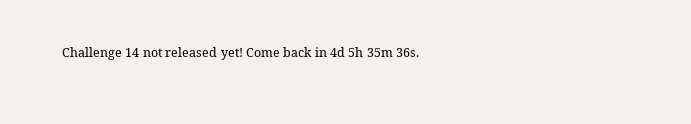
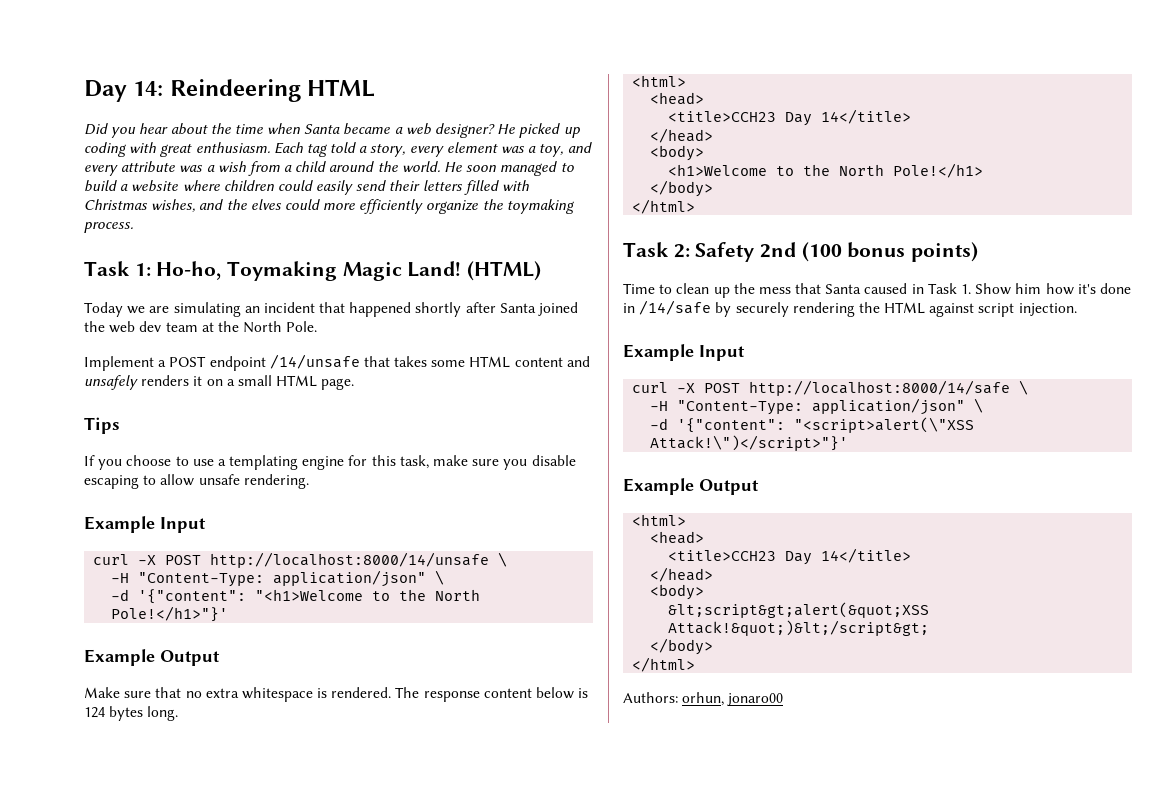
[62,47,420,60] Challenge 14 not released yet! Come back in 4d 5h 35m 36s. -> [84,79,376,102] [84,123,580,138] [84,142,592,157] [84,161,574,176] [84,180,530,195] [84,199,574,214] [84,222,133,233] [84,261,542,281] [84,302,579,317] [84,321,318,333] [84,354,590,371] [84,375,355,390] [84,417,120,434] [84,455,576,470] [84,474,309,489] [84,516,206,533] [93,552,508,568] [111,570,445,587] [111,589,481,604] [111,606,229,622] [84,649,220,666] [84,687,589,702] [84,706,179,721] [632,75,687,87] [650,92,705,105] [668,109,912,126] [650,128,714,143] [650,145,705,161] [668,163,984,178] [650,180,714,197] [632,199,696,214] [623,242,979,262] [623,283,1131,298] [623,300,1077,317] [623,344,745,361] [632,380,1029,396] [650,398,984,415] [650,417,975,433] [650,435,849,451] [623,478,759,495] [632,514,687,526] [650,531,705,544] [668,548,912,565] [650,567,714,582] [650,584,705,600] [668,602,930,618] [668,620,930,636] [650,638,714,655] [632,657,696,672] [623,692,784,706] Day 14: Reindeering HTML // Did you hear about the time when Santa became a web designer? He picked up coding with great enthusiasm. Each tag told a story, every element was a toy, and every attribute was a wish from a child around the world. He soon managed to build a website where children could easily send their letters filled with Christmas wishes, and the elves could more efficiently organize the toymaking process. // Task 1: Ho-ho, Toymaking Magic Land! (HTML) // Today we are simulating an incident that happened shortly after Santa joined the web dev team at the North Pole. // Implement a POST endpoint /14/unsafe that takes some HTML content and unsafely renders it on a small HTML page. // Tips // If you choose to use a templating engine for this task, make sure you disable escaping to allow unsafe rendering. // Example Input // curl -X POST http://localhost:8000/14/unsafe \ // -H "Content-Type: application/json" \ // -d '{"content": "<h1>Welcome to the North Pole!</h1>"}' // Example Output // Make sure that no extra whitespace is rendered. The response content below is 124 bytes long. // <html> // <head> // <title>CCH23 Day 14</title> // </head> // <body> // <h1>Welcome to the North Pole!</h1> // </body> // </html> // Task 2: Safety 2nd (100 bonus points) // Time to clean up the mess that Santa caused in Task 1. Show him how it's done in /14/safe by securely rendering the HTML against script injection. // Example Input // curl -X POST http://localhost:8000/14/safe \ // -H "Content-Type: application/json" \ // -d '{"content": "<script>alert(\"XSS Attack!\")</script>"}' // Example Output // <html> // <head> // <title>CCH23 Day 14</title> // </head> // <body> // &lt;script&gt;alert(&quot;XSS Attack!&quot;)&lt;/script&gt; // </body> // </html> // Authors: orhun, jonaro00

